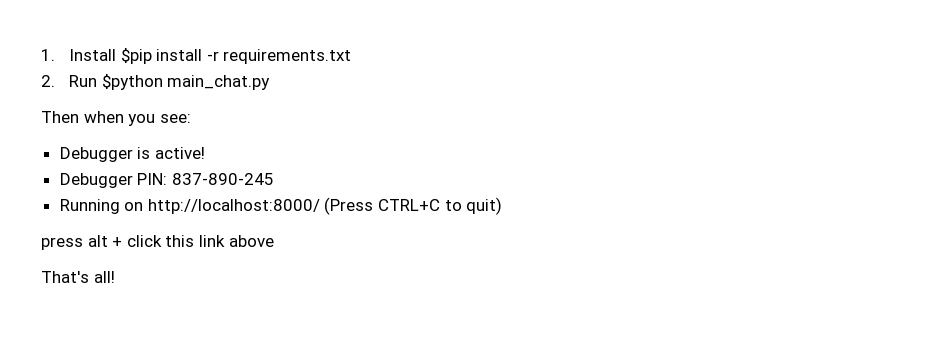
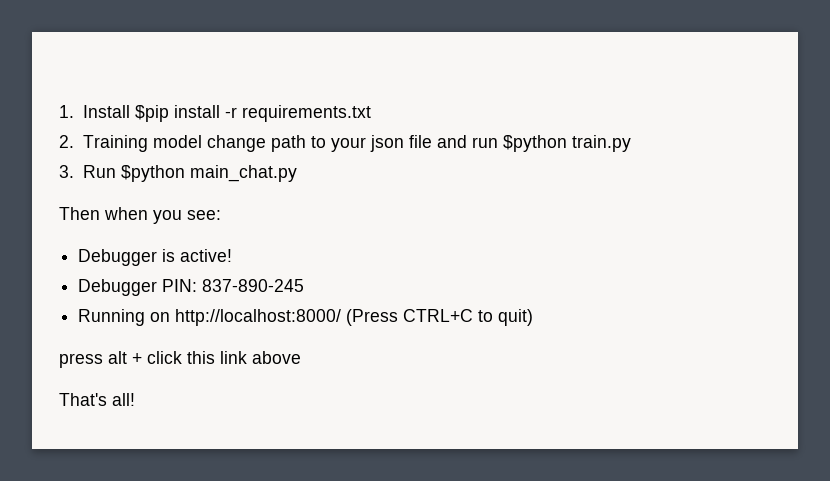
(55, 81) none -> [82,135,631,152] [59,165,74,178] Training model change path to your json file and run $python train.py // 3.

